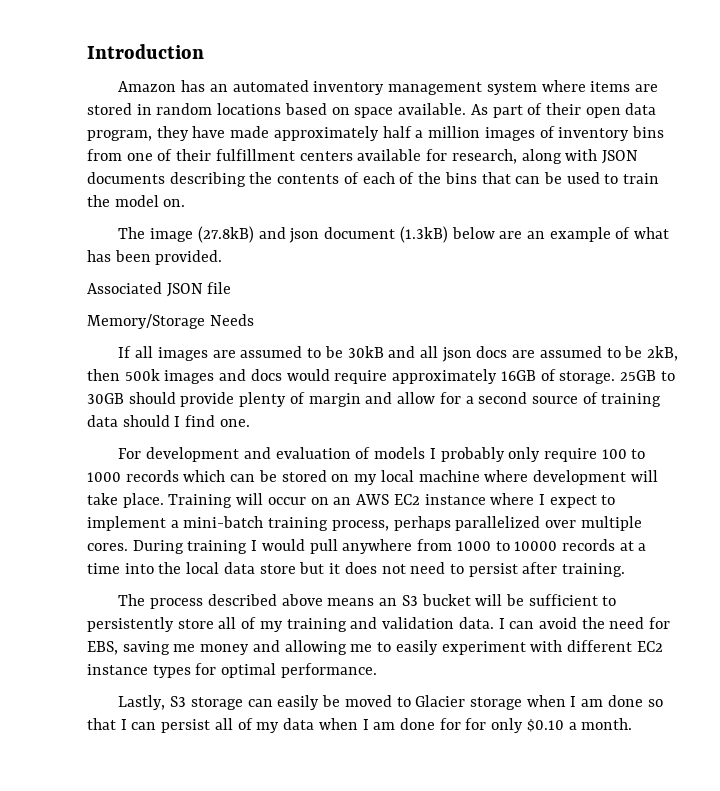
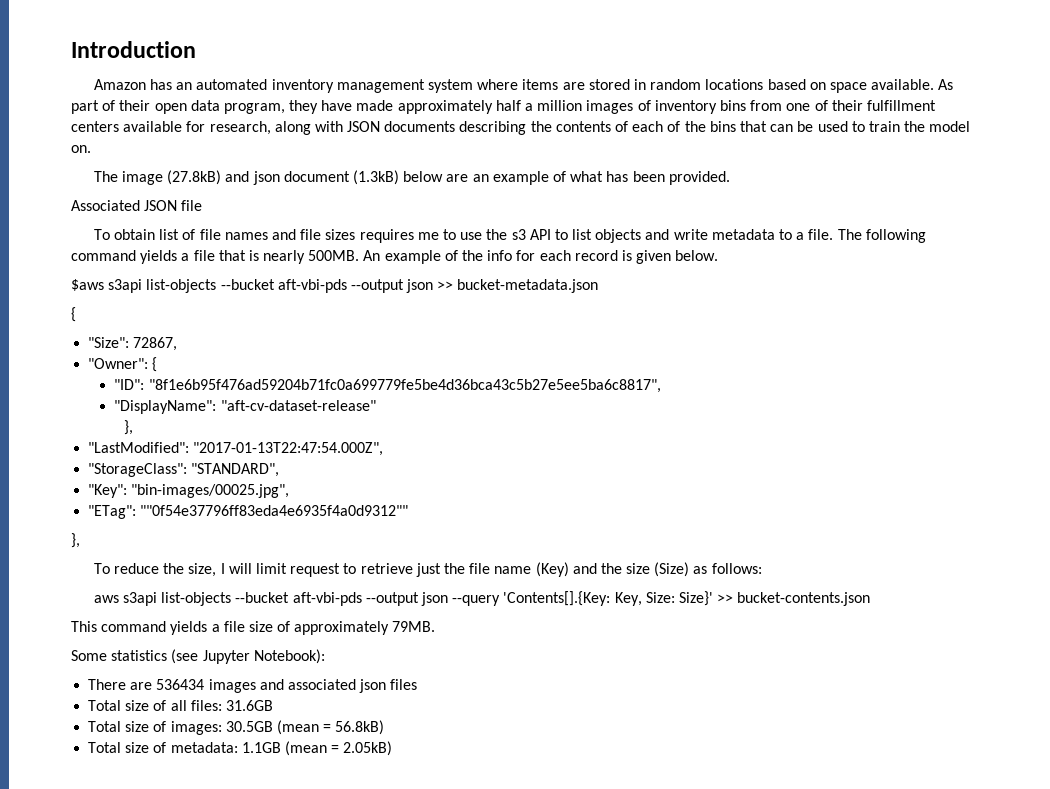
[87,314,254,329] [118,346,679,362] [87,369,675,384] [87,392,662,407] [87,415,250,427] [118,447,646,462] [87,470,658,485] [87,493,616,508] [87,516,642,531] [87,539,647,554] [87,562,626,577] [118,594,617,609] [87,617,671,632] [87,640,663,655] [87,663,377,678] [118,695,663,710] [87,718,633,733] Memory/Storage Needs // If all images are assumed to be 30kB and all json docs are assumed to be 2kB, then 500k images and docs would require approximately 16GB of storage. 25GB to 30GB should provide plenty of margin and allow for a second source of training data should I find one. // For development and evaluation of models I probably only require 100 to 1000 records which can be stored on my local machine where development will take place. Training will occur on an AWS EC2 instance where I expect to implement a mini-batch training process, perhaps parallelized over multiple cores. During training I would pull anywhere from 1000 to 10000 records at a time into the local data store but it does not need to persist after training. // The process described above means an S3 bucket will be sufficient to persistently store all of my training and validation data. I can avoid the need for EBS, saving me money and allowing me to easily experiment with different EC2 instance types for optimal performance. // Lastly, S3 storage can easily be moved to Glacier storage when I am done so that I can persist all of my data when I am done for for only $0.10 a month. -> [93,229,926,243] [71,250,719,264] [71,279,599,293] [71,307,76,322] [88,337,178,351] [88,357,158,372] [114,379,661,393] [114,400,376,414] [123,420,133,435] [88,442,384,456] [88,463,280,477] [88,484,290,498] [88,505,409,519] [71,533,80,548] [93,562,762,577] [93,591,871,606] [71,621,436,635] [71,649,325,664] [88,679,418,693] [88,700,273,711] [88,720,385,735] [88,741,393,756] To obtain list of file names and file sizes requires me to use the s3 API to list objects and write metadata to a file. The following command yields a file that is nearly 500MB. An example of the info for each record is given below. // $aws s3api list-objects --bucket aft-vbi-pds --output json >> bucket-metadata.json // { // "Size": 72867, // "Owner": { // "ID": "8f1e6b95f476ad59204b71fc0a699779fe5be4d36bca43c5b27e5ee5ba6c8817", // "DisplayName": "aft-cv-dataset-release" // }, // "LastModified": "2017-01-13T22:47:54.000Z", // "StorageClass": "STANDARD", // "Key": "bin-images/00025.jpg", // "ETag": ""0f54e37796ff83eda4e6935f4a0d9312"" // }, // To reduce the size, I will limit request to retrieve just the file name (Key) and the size (Size) as follows: // aws s3api list-objects --bucket aft-vbi-pds --output json --query 'Contents[].{Key: Key, Size: Size}' >> bucket-contents.json // This command yields a file size of approximately 79MB. // Some statistics (see Jupyter Notebook): // There are 536434 images and associated json files // Total size of all files: 31.6GB // Total size of images: 30.5GB (mean = 56.8kB) // Total size of metadata: 1.1GB (mean = 2.05kB)

